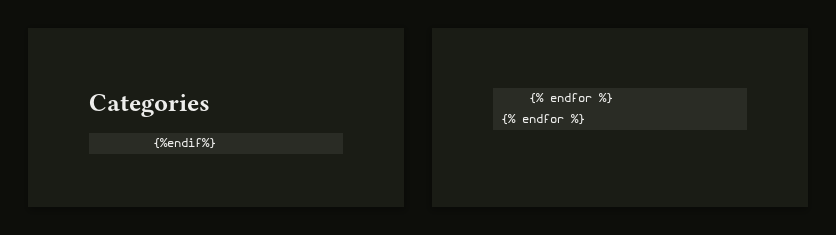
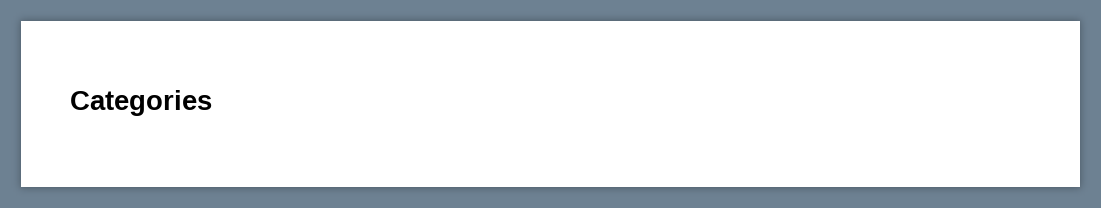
[153,138,217,149] [529,93,614,104] [501,114,586,125] // {%endif%} // {% endfor %} // {% endfor %} -> (212, 103) none

